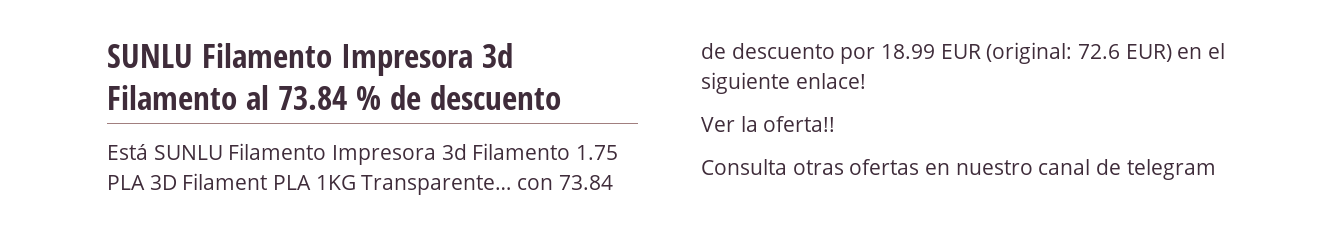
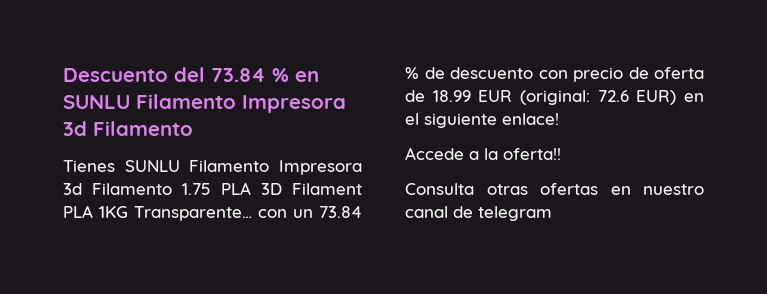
[107,43,513,76] [107,85,561,110] [107,144,148,160] SUNLU Filamento Impresora 3d Filamento al 73.84 % de descuento // Está -> [63,67,319,82] [63,94,346,113] [63,121,193,136] [63,160,115,172] Descuento del 73.84 % en SUNLU Filamento Impresora 3d Filamento // Tienes
[558,175,613,190] [701,43,876,64] 73.84 de descuento por -> [293,206,362,218] [405,67,704,82] [405,90,425,102] un 73.84 % de descuento con precio de oferta de
[701,117,735,132] Ver -> [405,147,479,160] Accede a

